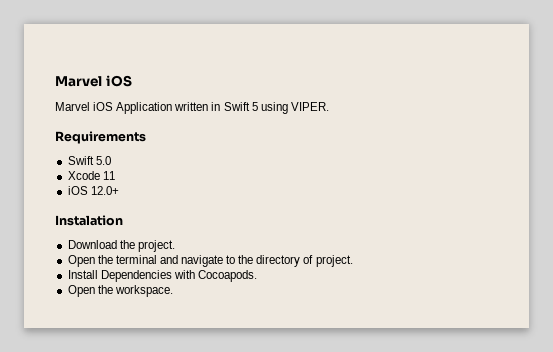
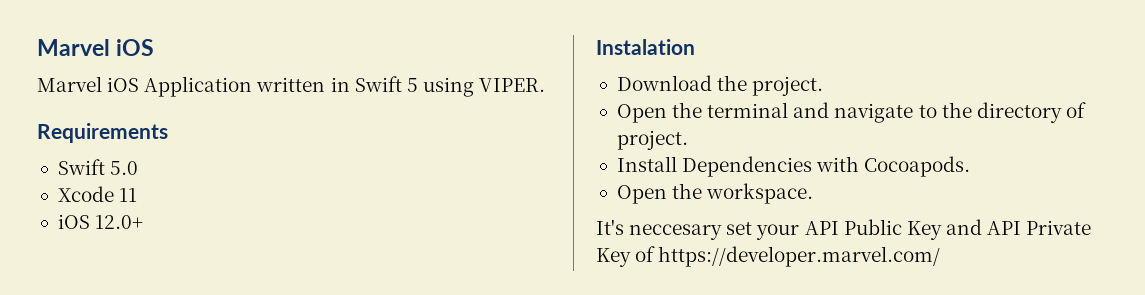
(173, 291) none -> [596,219,1092,240] [596,246,941,267] // It's neccesary set your API Public Key and API Private Key of https://developer.marvel.com/

